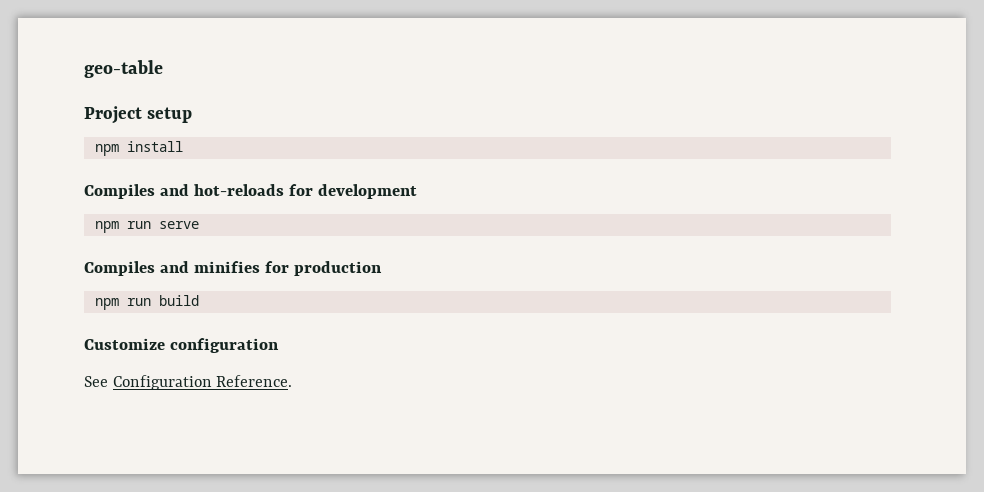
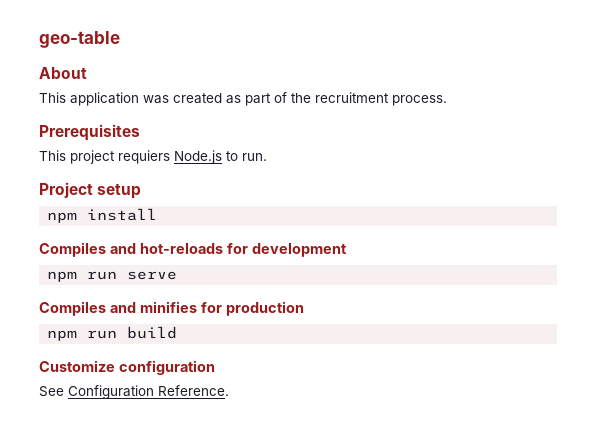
(163, 69) none -> [39,67,87,79] [39,92,447,106] [39,124,140,141] [39,150,267,164] // About // This application was created as part of the recruitment process. // Prerequisites // This project requiers Node.js to run.

